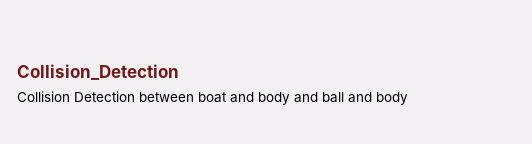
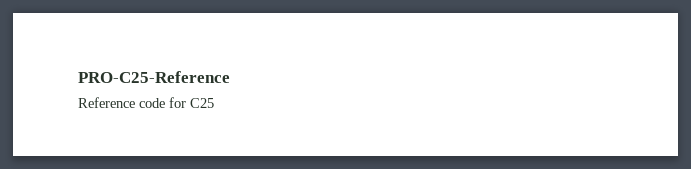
[17,64,179,80] [17,91,408,105] Collision_Detection // Collision Detection between boat and body and ball and body -> [78,71,230,83] [78,97,214,108] PRO-C25-Reference // Reference code for C25

